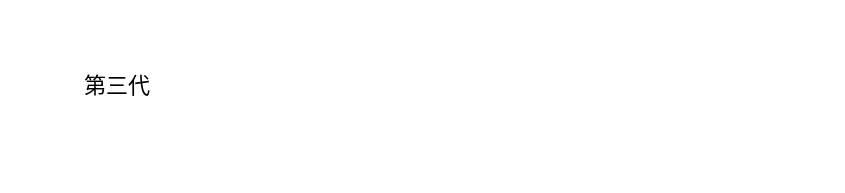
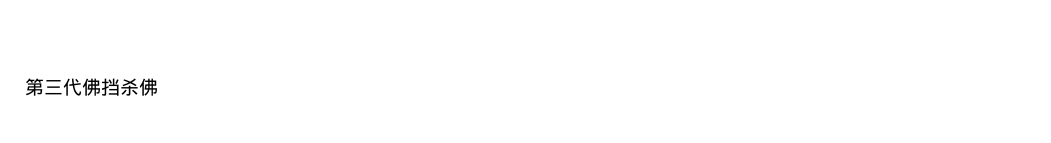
(150, 85) none -> [82,78,158,96] 佛挡杀佛

